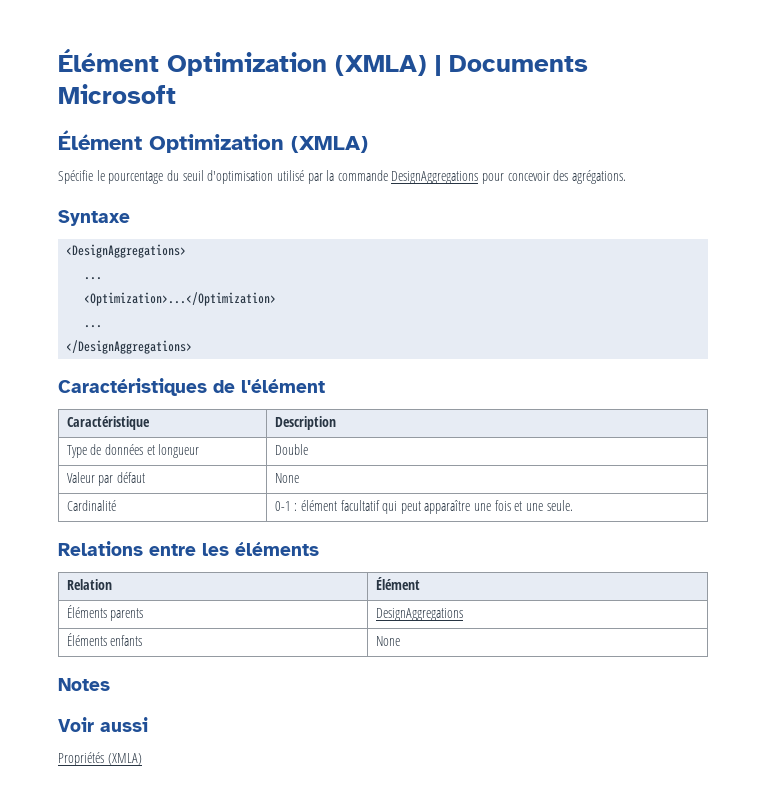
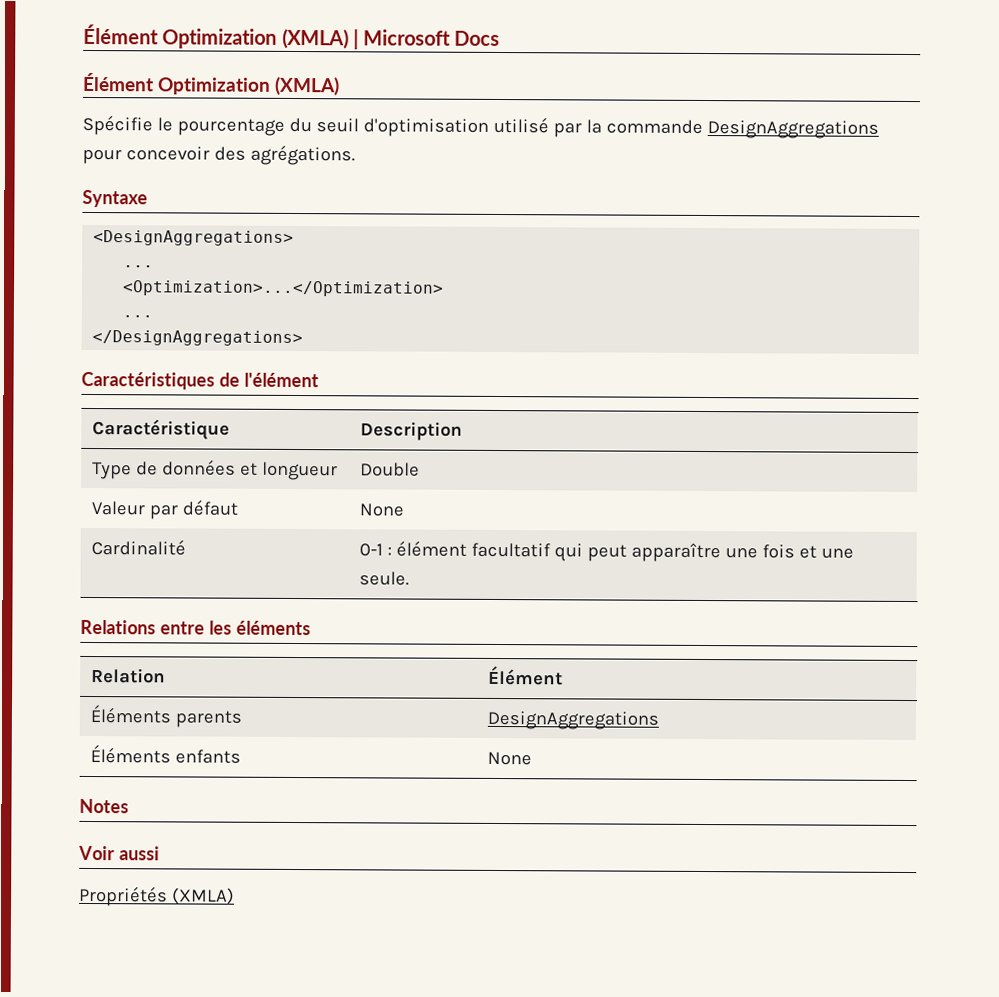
[449,55,588,72] Documents -> (359, 39) none
(176, 94) none -> [454,30,501,46] Docs

